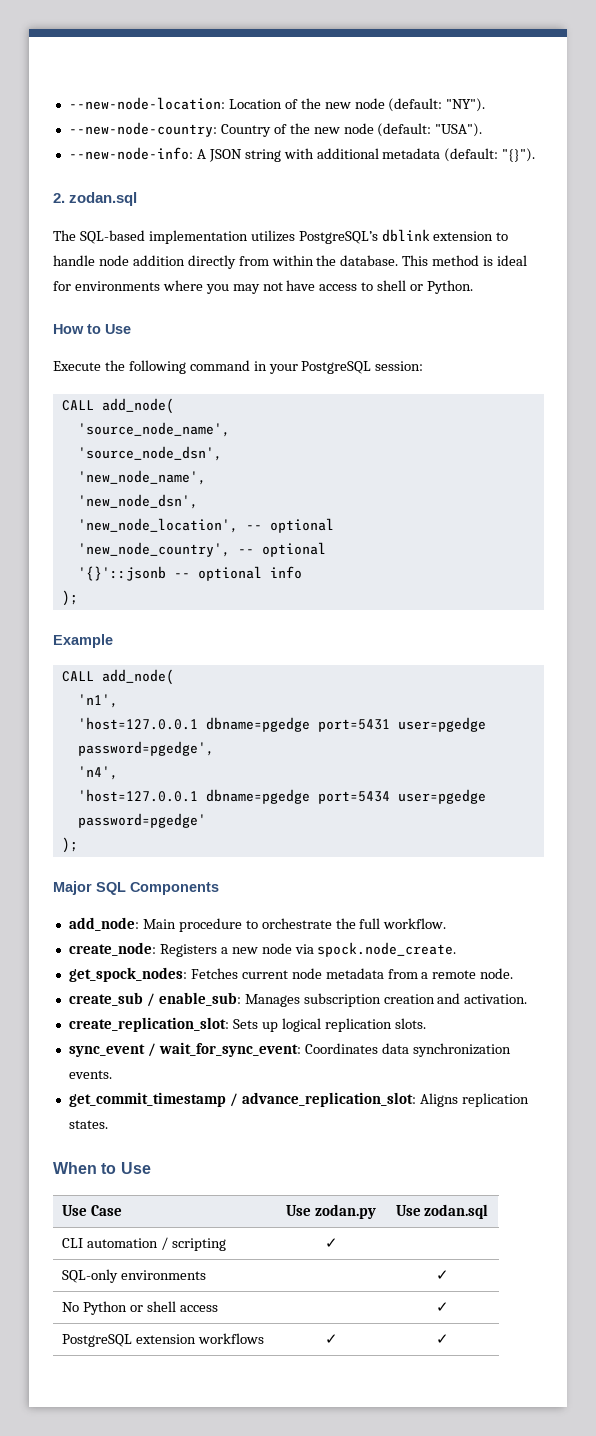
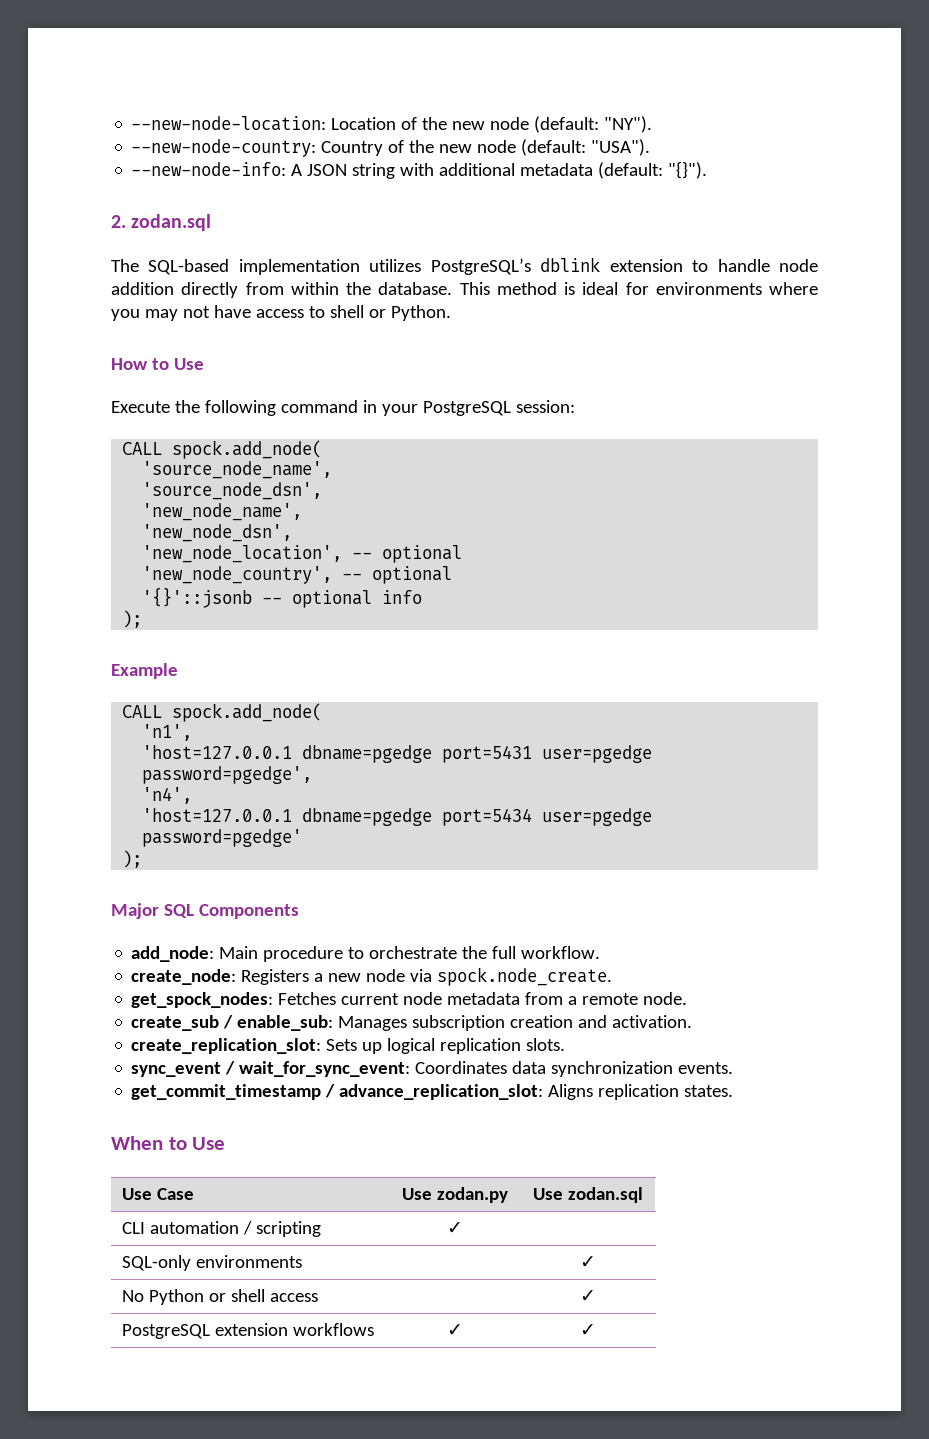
[101,398,174,414] add_node( -> [172,440,323,459] spock.add_node(
[101,669,174,685] add_node( -> [172,703,323,722] spock.add_node(

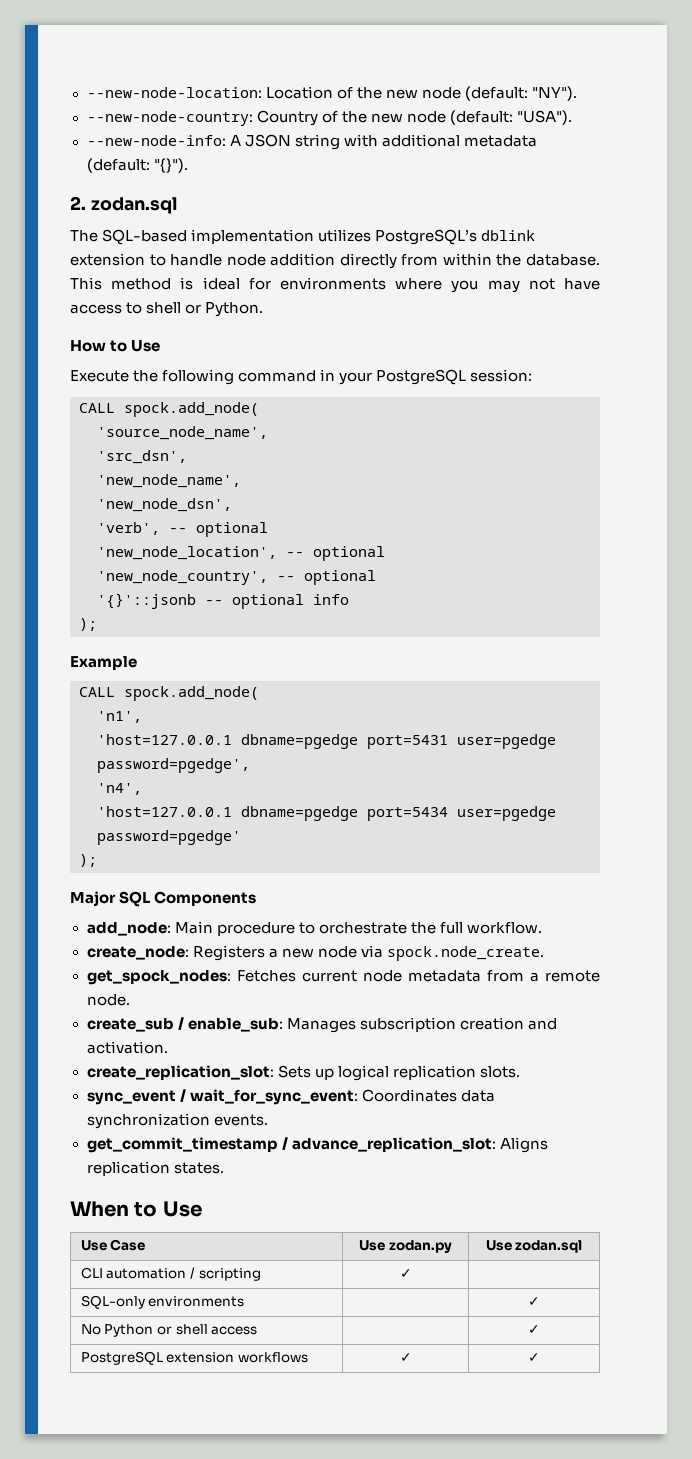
[142,482,323,500] 'source_node_dsn', -> [97,450,187,464] 'src_dsn',
(293, 533) none -> [97,522,268,537] // 'verb', -- optional

